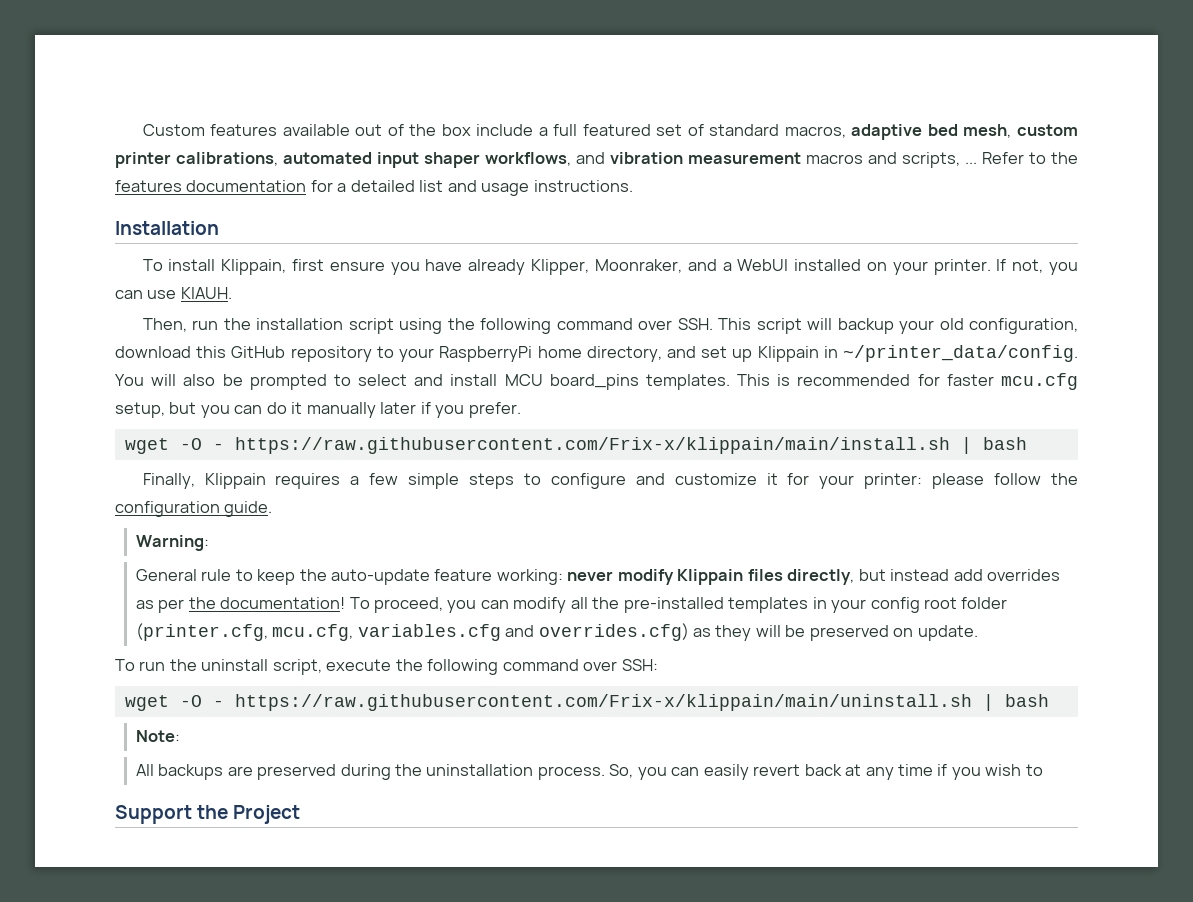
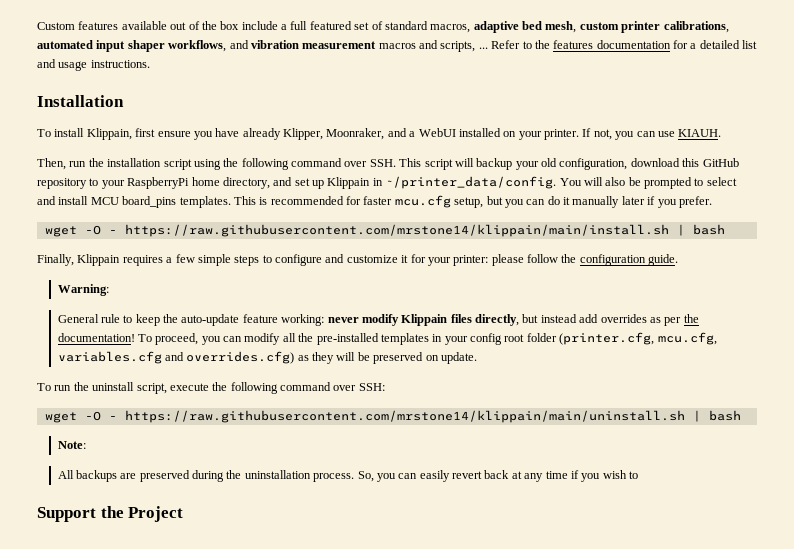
[234,437,950,454] https://raw.githubusercontent.com/Frix-x/klippain/main/install.sh -> [124,224,669,237] https://raw.githubusercontent.com/mrstone14/klippain/main/install.sh
[234,694,972,711] https://raw.githubusercontent.com/Frix-x/klippain/main/uninstall.sh -> [124,410,685,423] https://raw.githubusercontent.com/mrstone14/klippain/main/uninstall.sh

